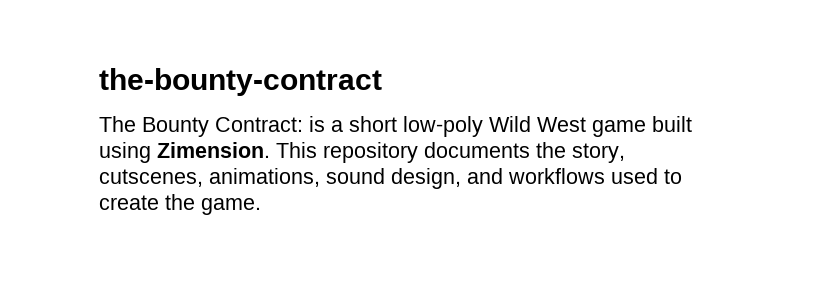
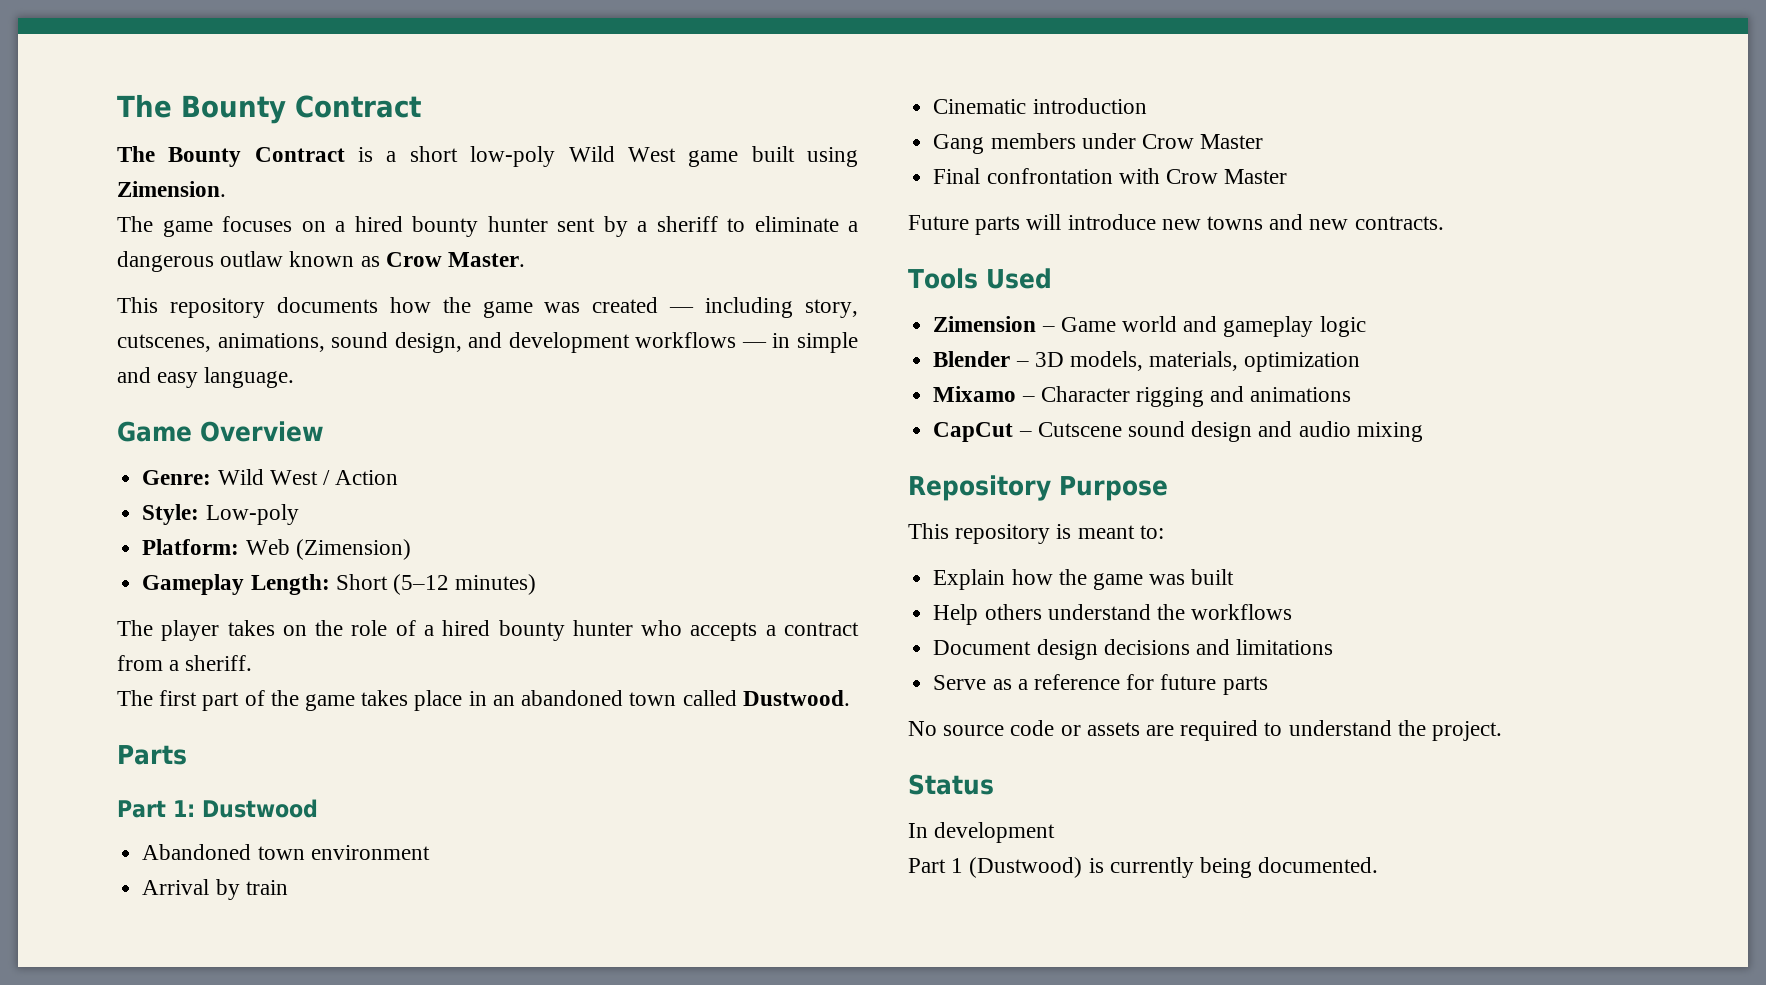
[99,68,382,96] [99,116,303,137] the-bounty-contract // The Bounty Contract: -> [117,94,421,124] [117,146,345,167] The Bounty Contract // The Bounty Contract
[276,142,566,163] This repository documents the -> [117,216,858,237] [117,251,526,272] [117,297,794,318] // The game focuses on a hired bounty hunter sent by a sheriff to eliminate a dangerous outlaw known as Crow Master. // This repository documents how the game was created — including
[508,168,682,184] [99,194,261,215] workflows used to create the game. -> [508,332,858,353] [117,367,295,388] [117,421,324,442] [142,469,399,485] [142,504,299,525] [142,539,411,560] [142,574,537,595] [117,620,860,641] [117,655,253,671] [117,690,850,711] [117,745,187,765] [117,799,318,818] [142,844,430,860] [142,879,288,900] [933,98,1147,114] [933,133,1264,154] [933,168,1288,184] [908,214,1444,235] [908,268,1052,289] [933,316,1366,337] [933,351,1361,372] [933,386,1352,407] [933,421,1423,442] [908,475,1168,501] [908,523,1164,544] [933,569,1235,590] [933,604,1293,625] [933,639,1334,660] [933,674,1268,695] [908,720,1503,741] [908,774,994,795] [908,822,1056,843] [908,857,1379,878] development workflows — in simple and easy language. // Game Overview // Genre: Wild West / Action // Style: Low-poly // Platform: Web (Zimension) // Gameplay Length: Short (5–12 minutes) // The player takes on the role of a hired bounty hunter who accepts a contract from a sheriff. // The first part of the game takes place in an abandoned town called Dustwood. // Parts // Part 1: Dustwood // Abandoned town environment // Arrival by train // Cinematic introduction // Gang members under Crow Master // Final confrontation with Crow Master // Future parts will introduce new towns and new contracts. // Tools Used // Zimension – Game world and gameplay logic // Blender – 3D models, materials, optimization // Mixamo – Character rigging and animations // CapCut – Cutscene sound design and audio mixing // Repository Purpose // This repository is meant to: // Explain how the game was built // Help others understand the workflows // Document design decisions and limitations // Serve as a reference for future parts // No source code or assets are required to understand the project. // Status // In development // Part 1 (Dustwood) is currently being documented.

